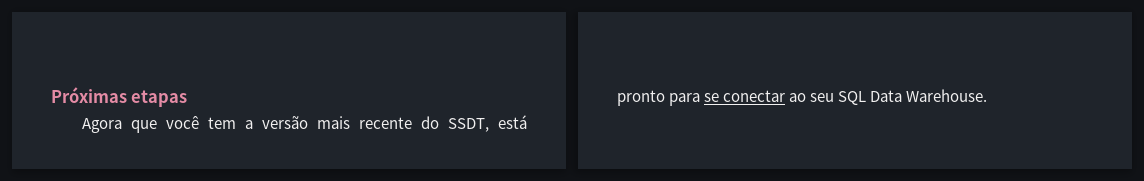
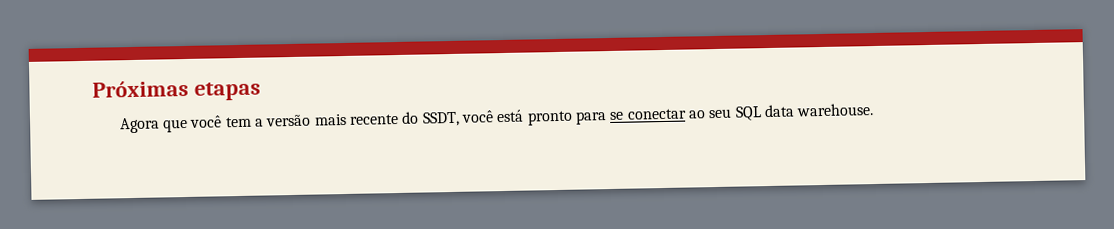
(489, 125) none -> [461,110,495,123] você
[870,89,988,102] Data Warehouse. -> [763,103,875,118] data warehouse.

